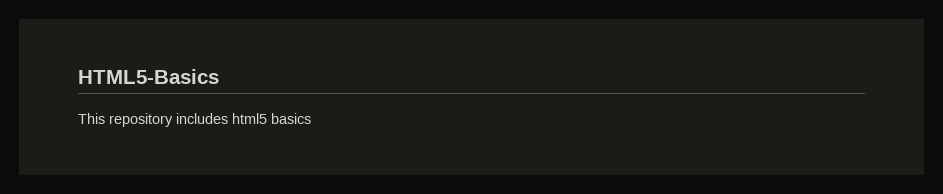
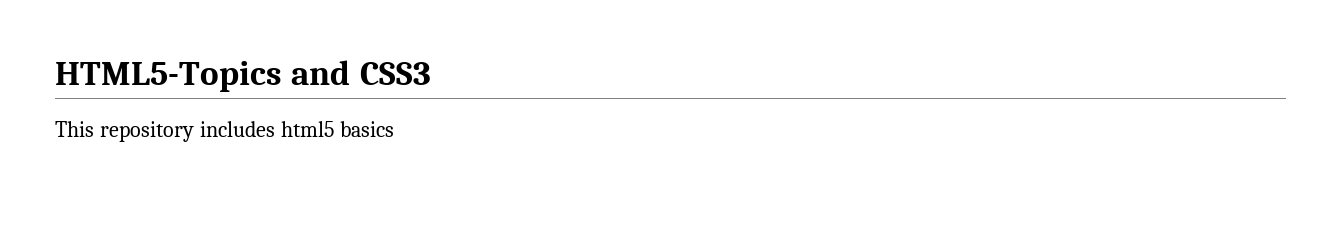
[78,69,219,84] HTML5-Basics -> [55,60,431,92] HTML5-Topics and CSS3

